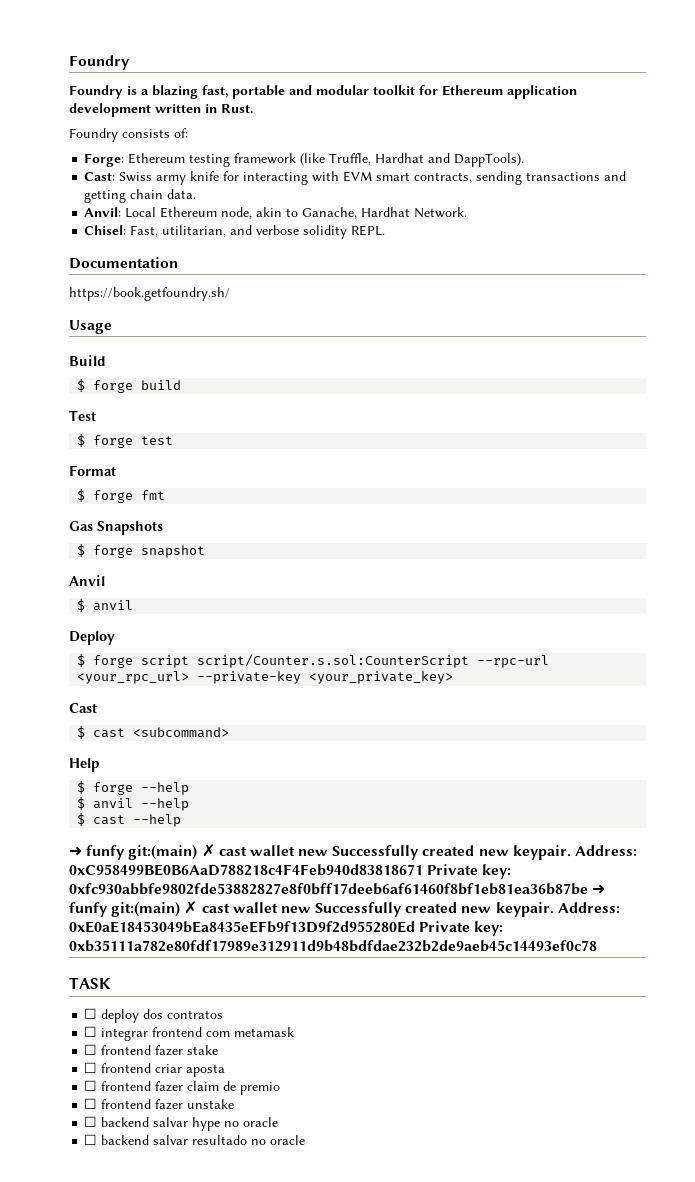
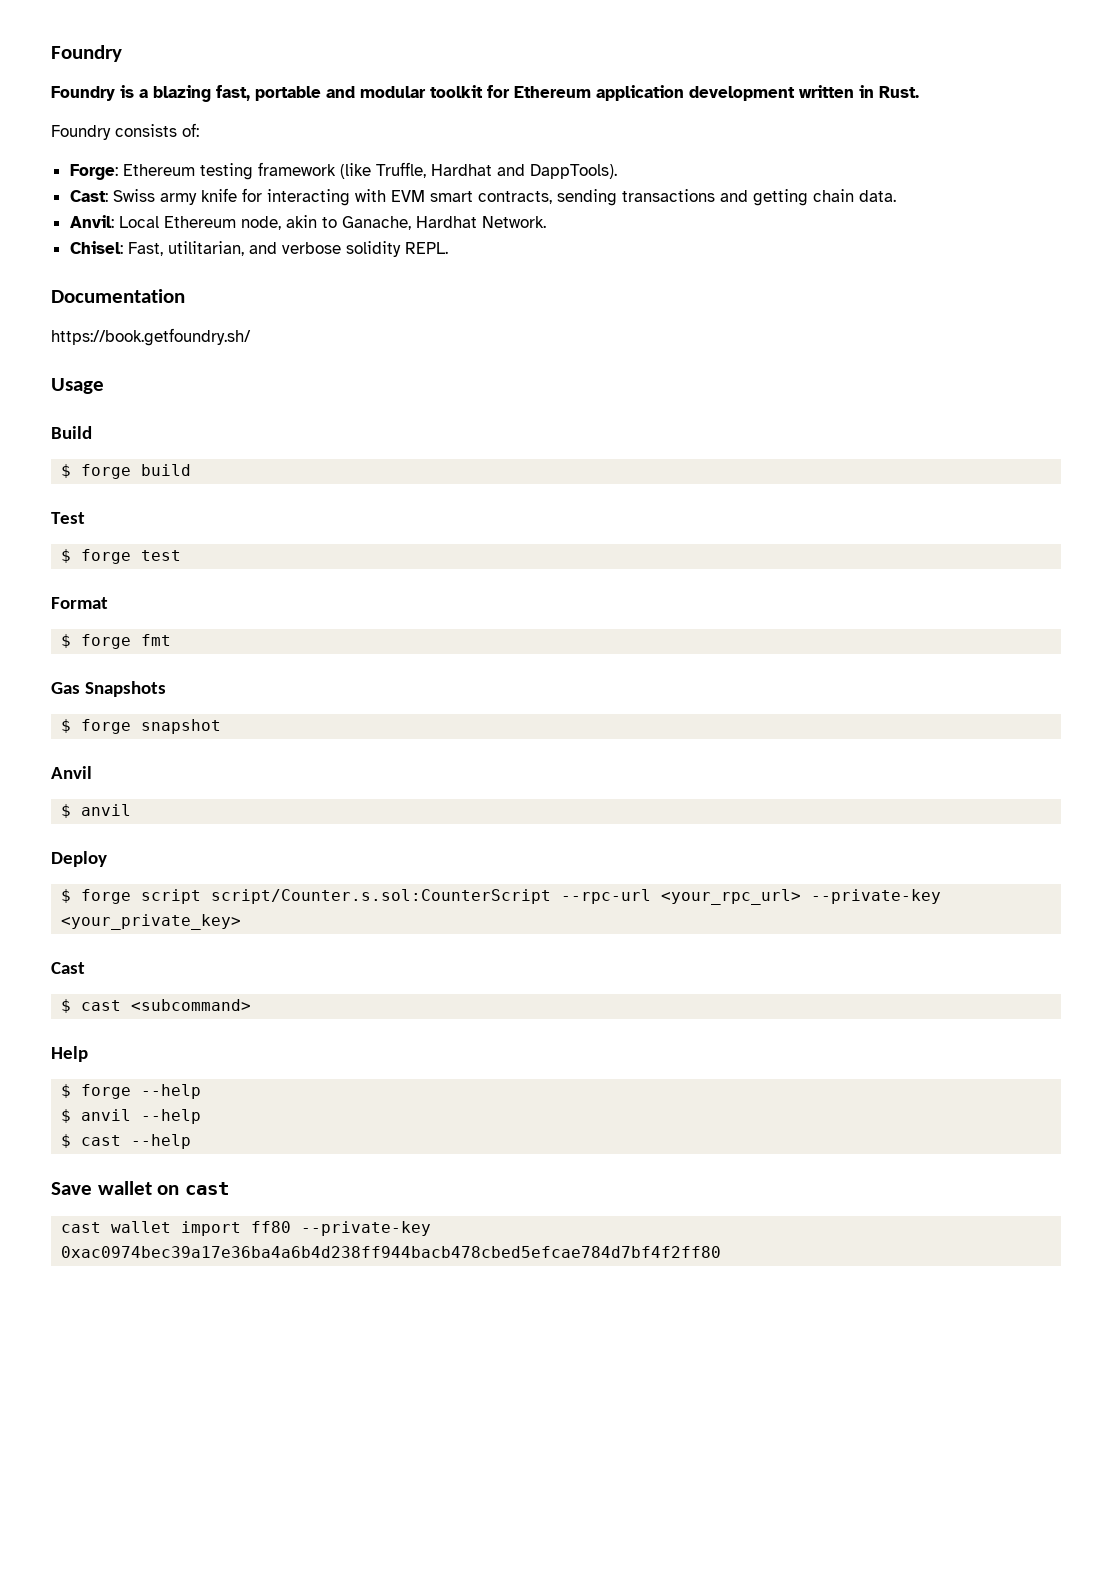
[69,844,638,860] [69,864,512,879] [69,883,606,895] [69,901,620,917] [69,921,504,936] [69,940,597,952] [69,977,111,989] [84,1008,224,1023] [84,1026,295,1041] [84,1044,219,1056] [84,1062,226,1077] [84,1080,281,1095] [84,1098,235,1110] [84,1116,279,1131] [84,1134,306,1145] ➜ funfy git:(main) ✗ cast wallet new Successfully created new keypair. Address: 0xC958499BE0B6AaD788218c4F4Feb940d83818671 Private key: 0xfc930abbfe9802fde53882827e8f0bff17deeb6af61460f8bf1eb81ea36b87be ➜ funfy git:(main) ✗ cast wallet new Successfully created new keypair. Address: 0xE0aE18453049bEa8435eEFb9f13D9f2d955280Ed Private key: 0xb35111a782e80fdf17989e312911d9b48bdfdae232b2de9aeb45c14493ef0c78 // TASK // ☐ deploy dos contratos // ☐ integrar frontend com metamask // ☐ frontend fazer stake // ☐ frontend criar aposta // ☐ frontend fazer claim de premio // ☐ frontend fazer unstake // ☐ backend salvar hype no oracle // ☐ backend salvar resultado no oracle -> [51,1181,229,1195] [61,1221,432,1236] [61,1246,722,1258] Save wallet on cast // cast wallet import ff80 --private-key 0xac0974bec39a17e36ba4a6b4d238ff944bacb478cbed5efcae784d7bf4f2ff80

